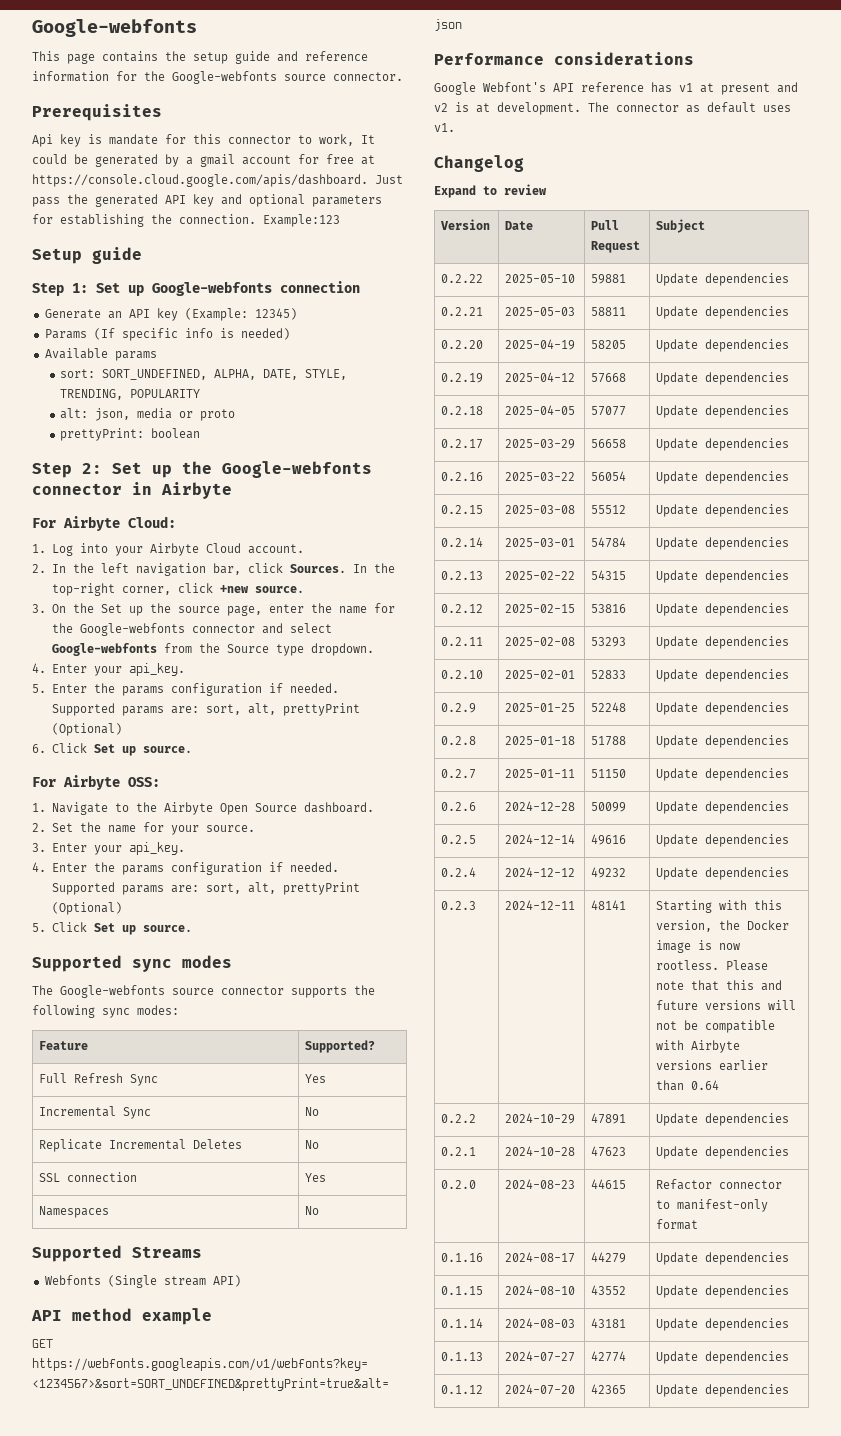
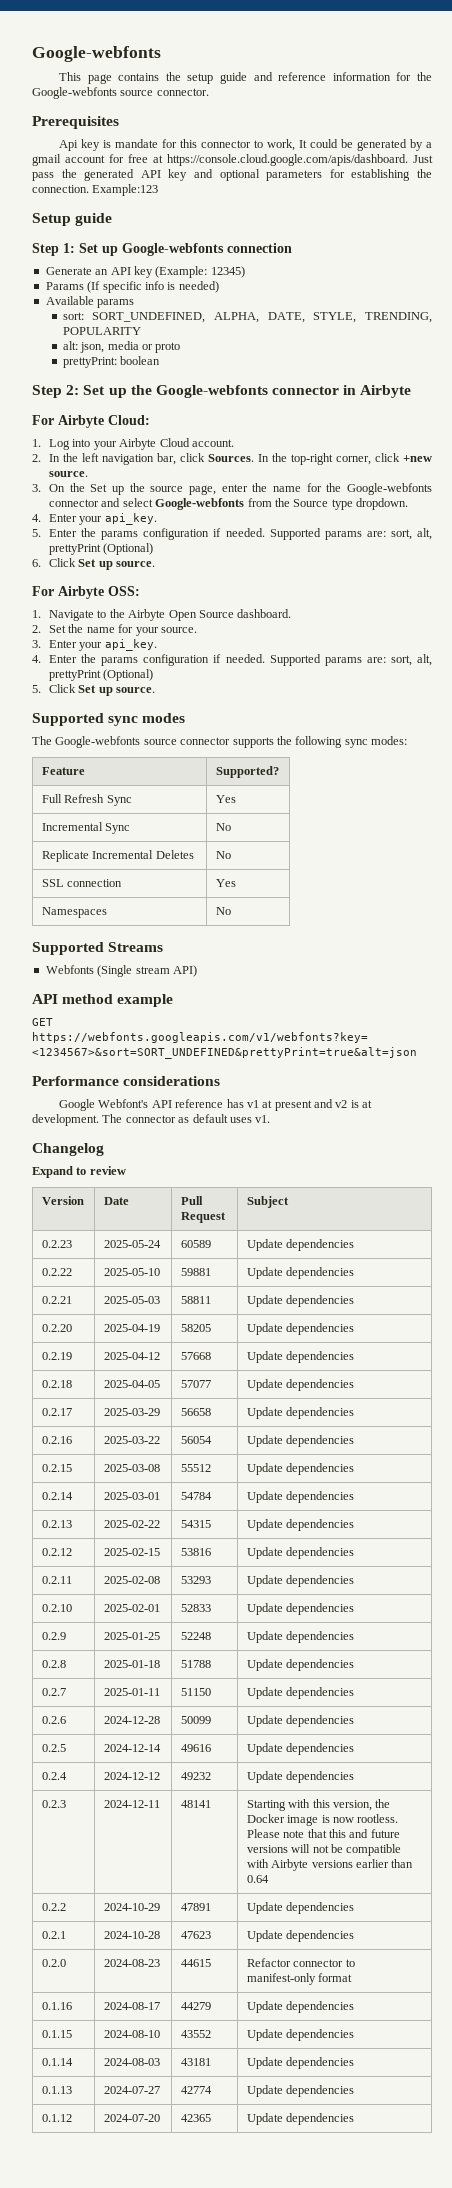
(706, 226) none -> [41,1240,72,1248] [103,1240,161,1248] [180,1240,211,1248] [246,1239,355,1251] // 0.2.23 | 2025-05-24 | 60589 | Update dependencies

